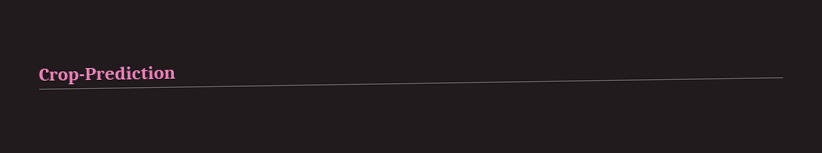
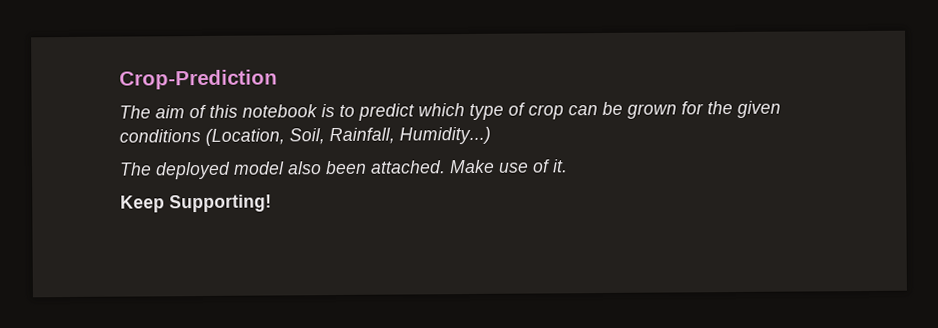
(177, 75) none -> [119,100,781,121] [119,126,491,146] [119,159,568,180] [120,194,272,213] // The aim of this notebook is to predict which type of crop can be grown for the given conditions (Location, Soil, Rainfall, Humidity...) // The deployed model also been attached. Make use of it. // Keep Supporting!

